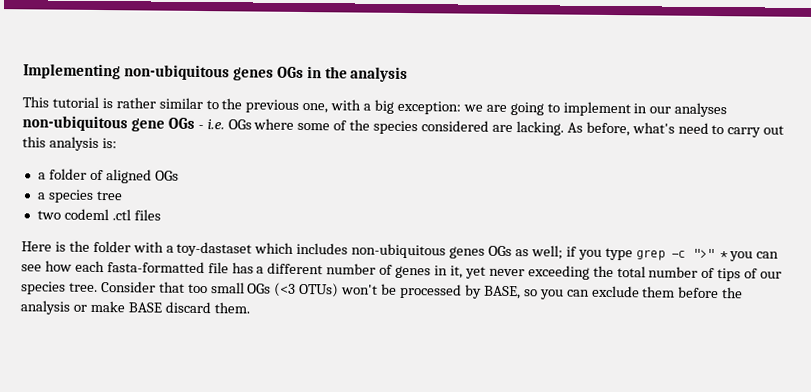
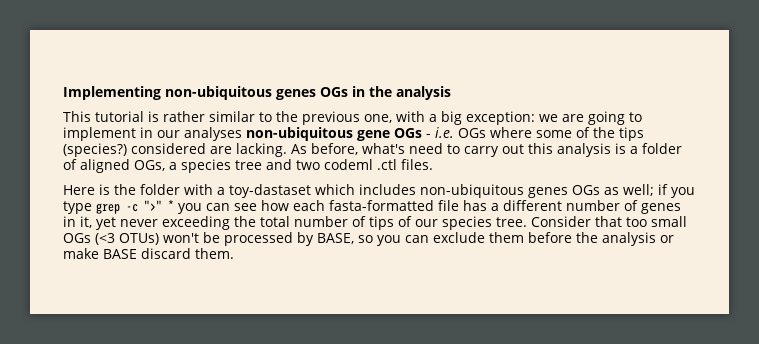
[373,120,419,135] species -> [619,127,644,141] [63,143,127,157] tips (species?)
[101,138,117,149] is: // -> [615,143,626,154] is
[154,170,179,181] OGs // -> [134,160,165,171] OGs,
(123, 195) // -> [266,159,292,170] and
[133,209,161,221] files -> [401,159,433,170] files.

